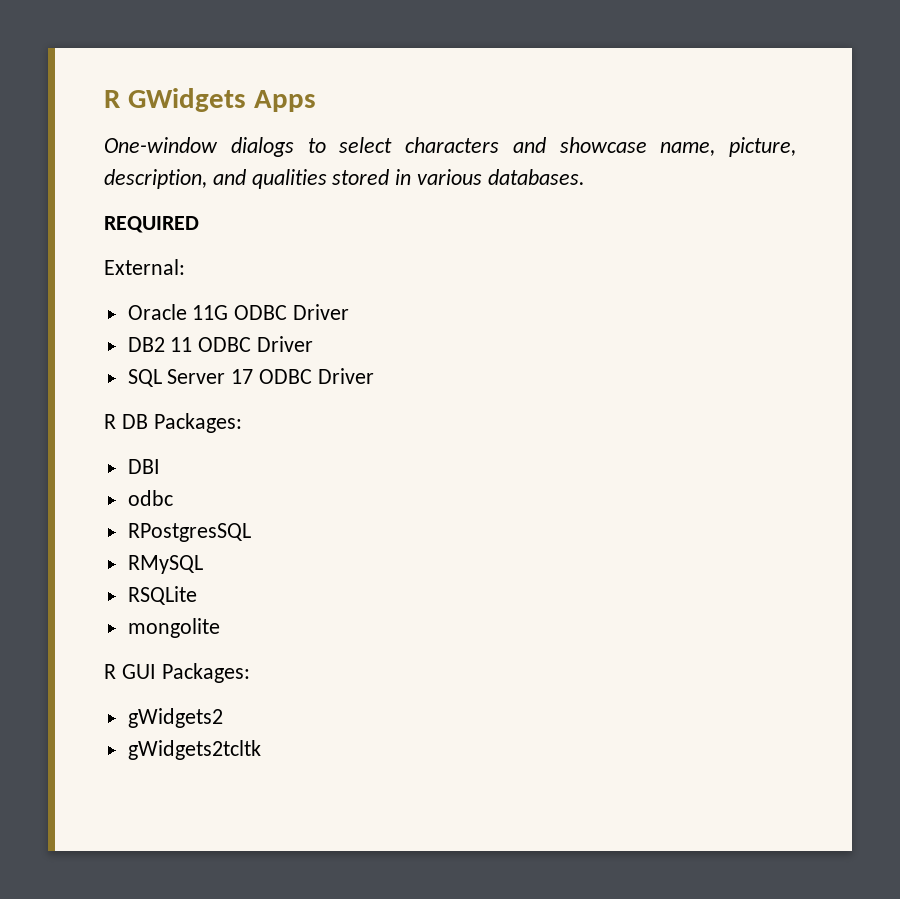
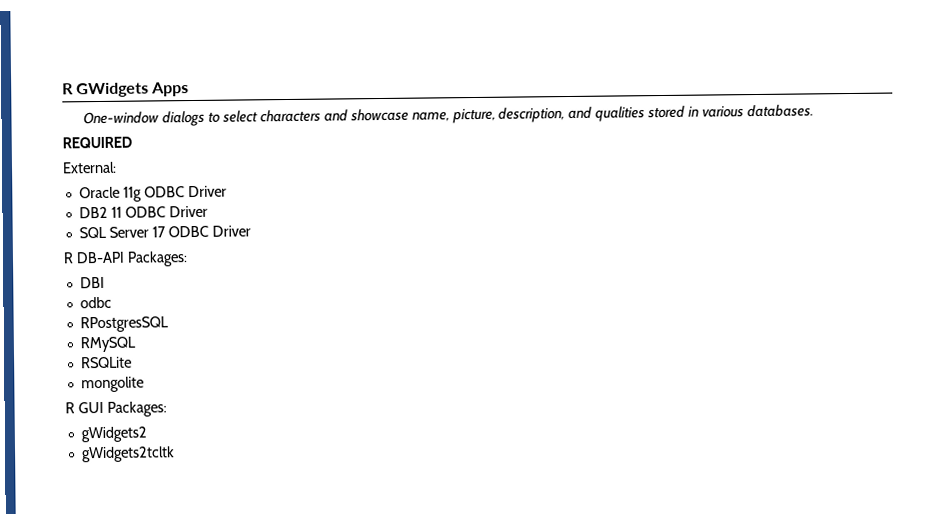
[192,305,229,320] 11G -> [122,186,142,202] 11g
[121,414,148,429] DB -> [75,251,125,264] DB-API

